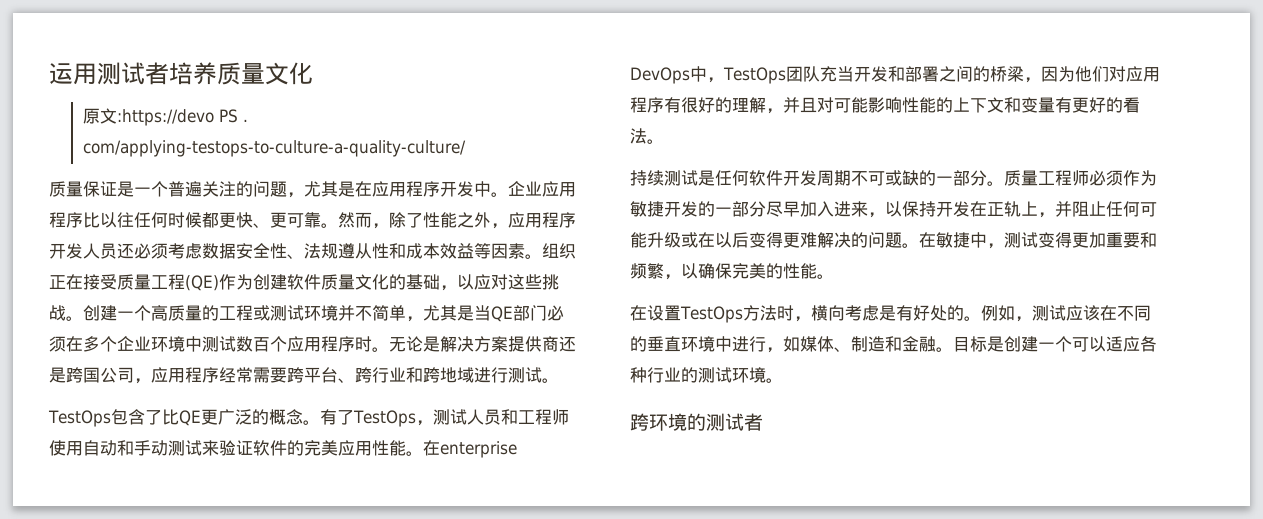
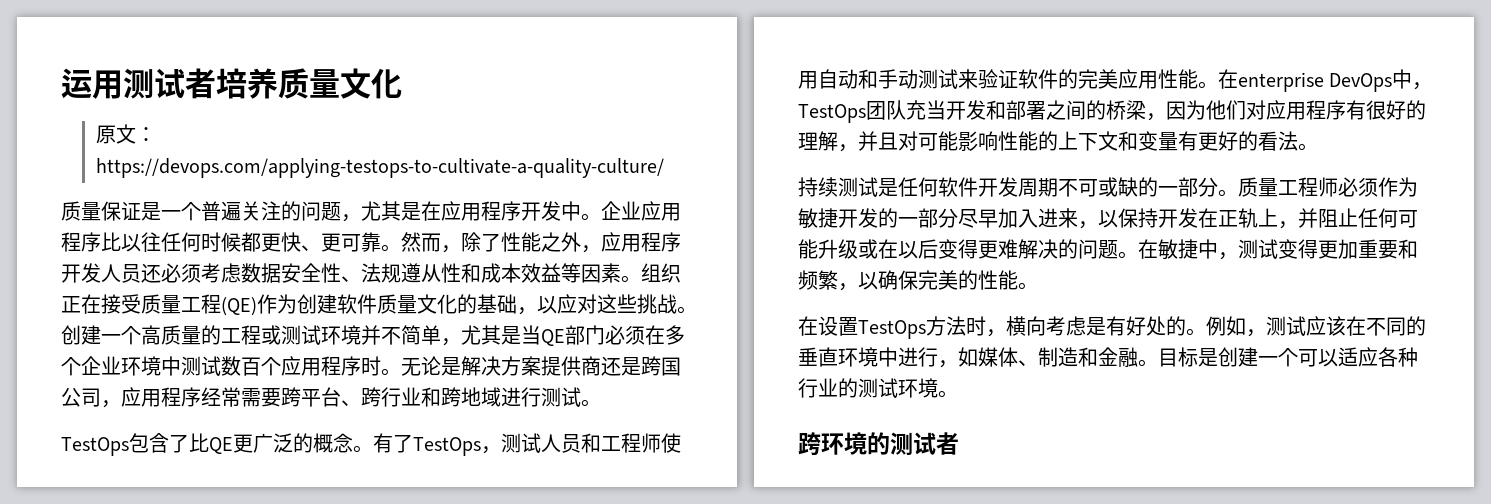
[116,109,248,126] [82,140,466,157] :https://devo PS . com/applying-testops-to-culture-a-quality-culture/ -> [136,127,157,142] [96,158,665,178] ：https://devops.com/applying-testops-to-cultivate-a-quality-culture/

